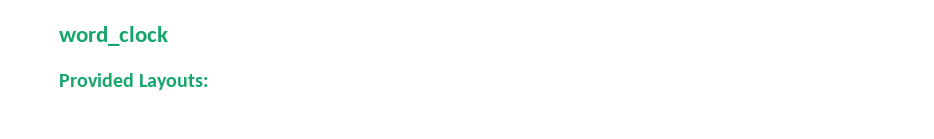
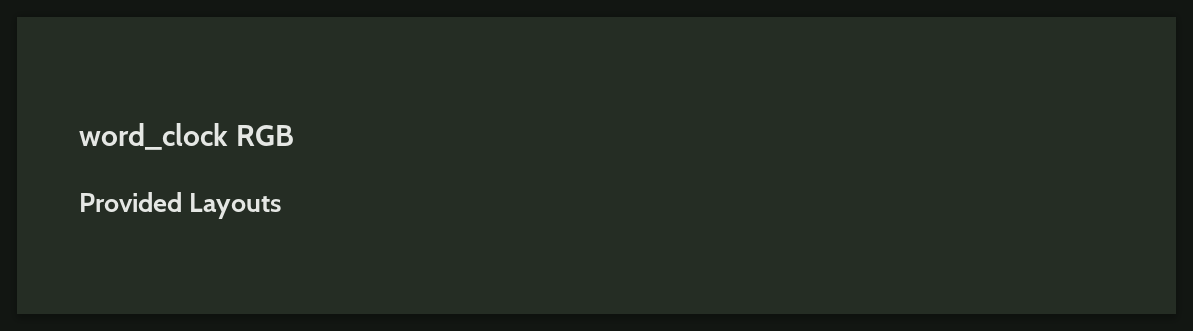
(168, 36) none -> [236,125,295,146] RGB
[139,74,210,90] Layouts: -> [189,193,282,219] Layouts

